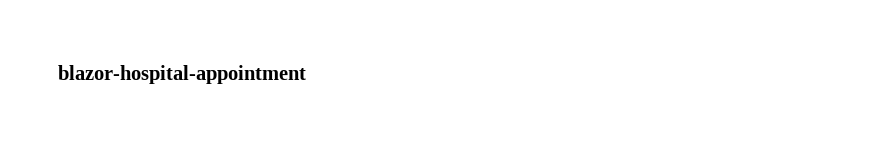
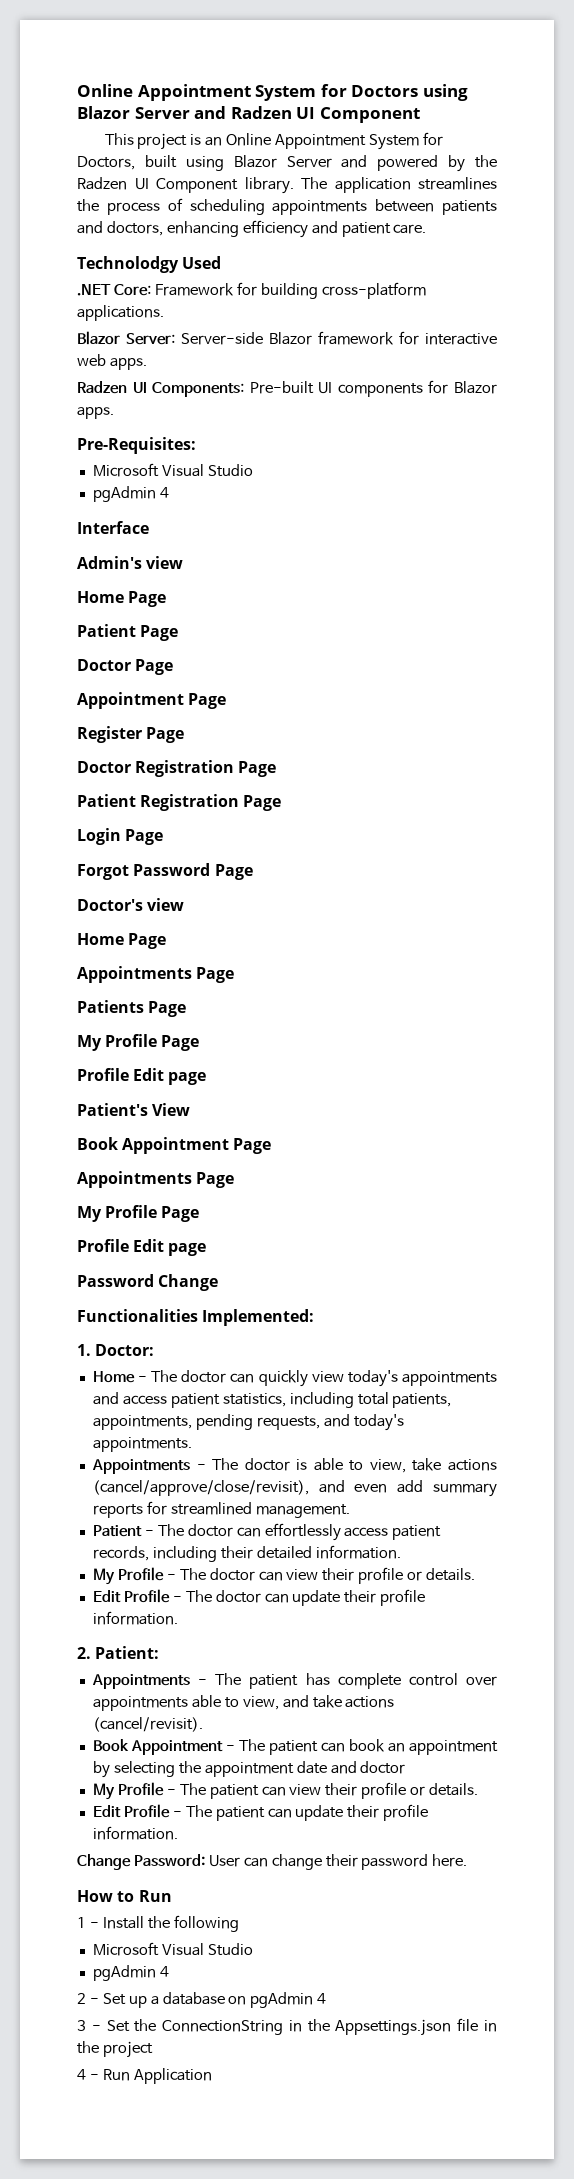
[58,65,306,84] blazor-hospital-appointment -> [77,84,468,101] [77,106,420,123] [104,132,443,150] [77,155,497,172] [77,177,497,194] [77,198,497,215] [77,220,427,238] [77,256,222,273] [77,282,426,299] [77,305,164,321] [77,331,497,345] [77,354,147,370] [77,380,497,397] [77,407,114,419] [77,437,196,454] [92,463,253,477] [92,486,169,502] [77,521,149,534] [77,556,184,569] [77,591,167,607] [77,624,179,641] [77,659,174,675] [77,692,227,709] [77,726,185,743] [77,760,277,777] [77,794,282,811] [77,828,164,845] [77,863,253,880] [77,898,185,911] [77,933,167,949] [77,966,235,983] [77,1000,187,1017] [77,1034,200,1051] [77,1068,207,1085] [77,1103,191,1116] [77,1137,272,1154] [77,1171,235,1188] [77,1205,200,1222] [77,1239,207,1256] [77,1274,219,1291] [77,1309,315,1326] [77,1344,155,1356] [92,1370,498,1387] [92,1392,452,1408] [92,1414,404,1431] [92,1437,192,1452] [91,1458,498,1474] [92,1480,497,1497] [92,1501,350,1518] [92,1523,442,1541] [92,1545,401,1562] [92,1567,476,1585] [92,1589,426,1606] [92,1611,178,1625] [77,1646,160,1659] [91,1673,497,1689] [92,1695,395,1711] [92,1717,203,1732] [92,1739,499,1755] [92,1761,406,1778] [92,1782,479,1800] [92,1804,429,1821] [92,1826,178,1840] [77,1854,468,1870] [77,1890,172,1902] [77,1915,239,1932] [92,1942,253,1956] [92,1965,169,1981] [77,1992,327,2008] [77,2018,497,2036] [77,2041,153,2058] [77,2068,212,2084] Online Appointment System for Doctors using Blazor Server and Radzen UI Component // This project is an Online Appointment System for Doctors, built using Blazor Server and powered by the Radzen UI Component library. The application streamlines the process of scheduling appointments between patients and doctors, enhancing efficiency and patient care. // Technolodgy Used // .NET Core: Framework for building cross-platform applications. // Blazor Server: Server-side Blazor framework for interactive web apps. // Radzen UI Components: Pre-built UI components for Blazor apps. // Pre-Requisites: // Microsoft Visual Studio // pgAdmin 4 // Interface // Admin's view // Home Page // Patient Page // Doctor Page // Appointment Page // Register Page // Doctor Registration Page // Patient Registration Page // Login Page // Forgot Password Page // Doctor's view // Home Page // Appointments Page // Patients Page // My Profile Page // Profile Edit page // Patient's View // Book Appointment Page // Appointments Page // My Profile Page // Profile Edit page // Password Change // Functionalities Implemented: // 1. Doctor: // Home - The doctor can quickly view today's appointments and access patient statistics, including total patients, appointments, pending requests, and today's appointments. // Appointments - The doctor is able to view, take actions (cancel/approve/close/revisit), and even add summary reports for streamlined management. // Patient - The doctor can effortlessly access patient records, including their detailed information. // My Profile - The doctor can view their profile or details. // Edit Profile - The doctor can update their profile information. // 2. Patient: // Appointments - The patient has complete control over appointments able to view, and take actions (cancel/revisit). // Book Appointment - The patient can book an appointment by selecting the appointment date and doctor // My Profile - The patient can view their profile or details. // Edit Profile - The patient can update their profile information. // Change Password: User can change their password here. // How to Run // 1 - Install the following // Microsoft Visual Studio // pgAdmin 4 // 2 - Set up a database on pgAdmin 4 // 3 - Set the ConnectionString in the Appsettings.json file in the project // 4 - Run Application

